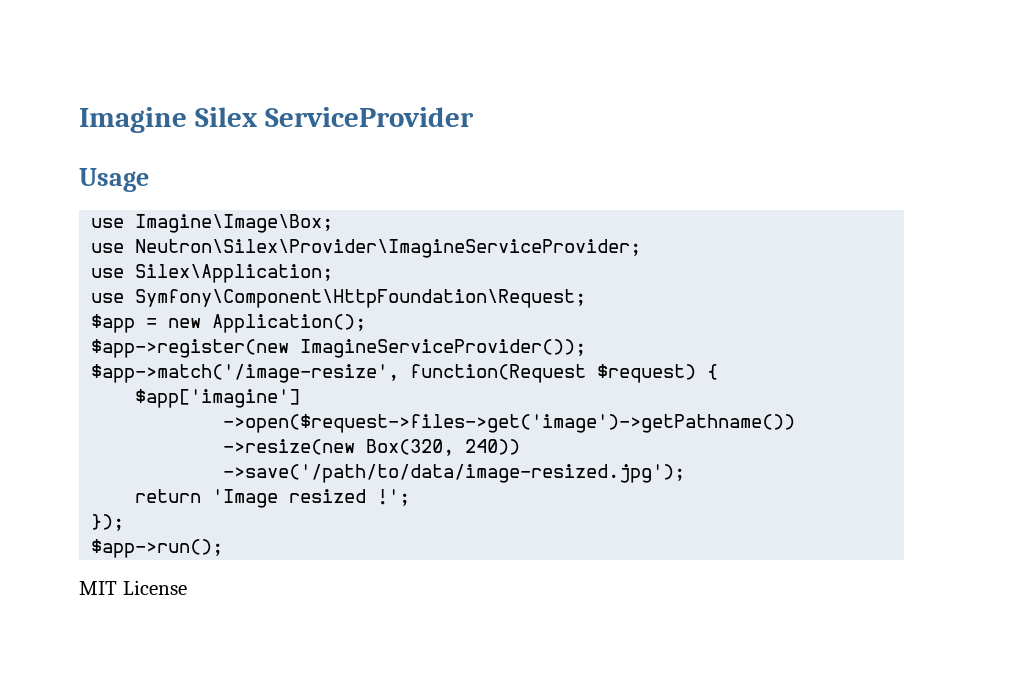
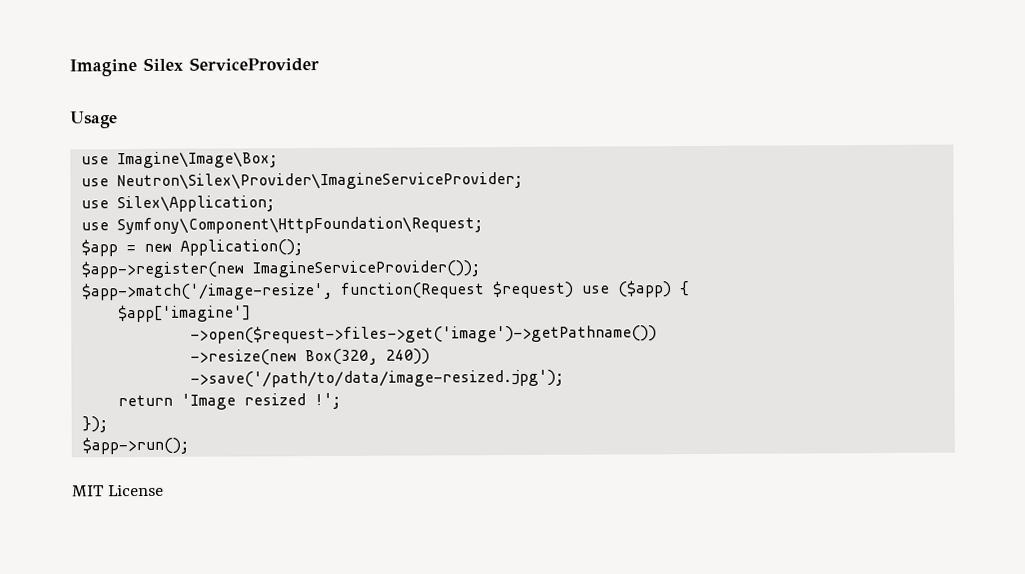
(697, 373) none -> [581,280,673,298] use ($app)

